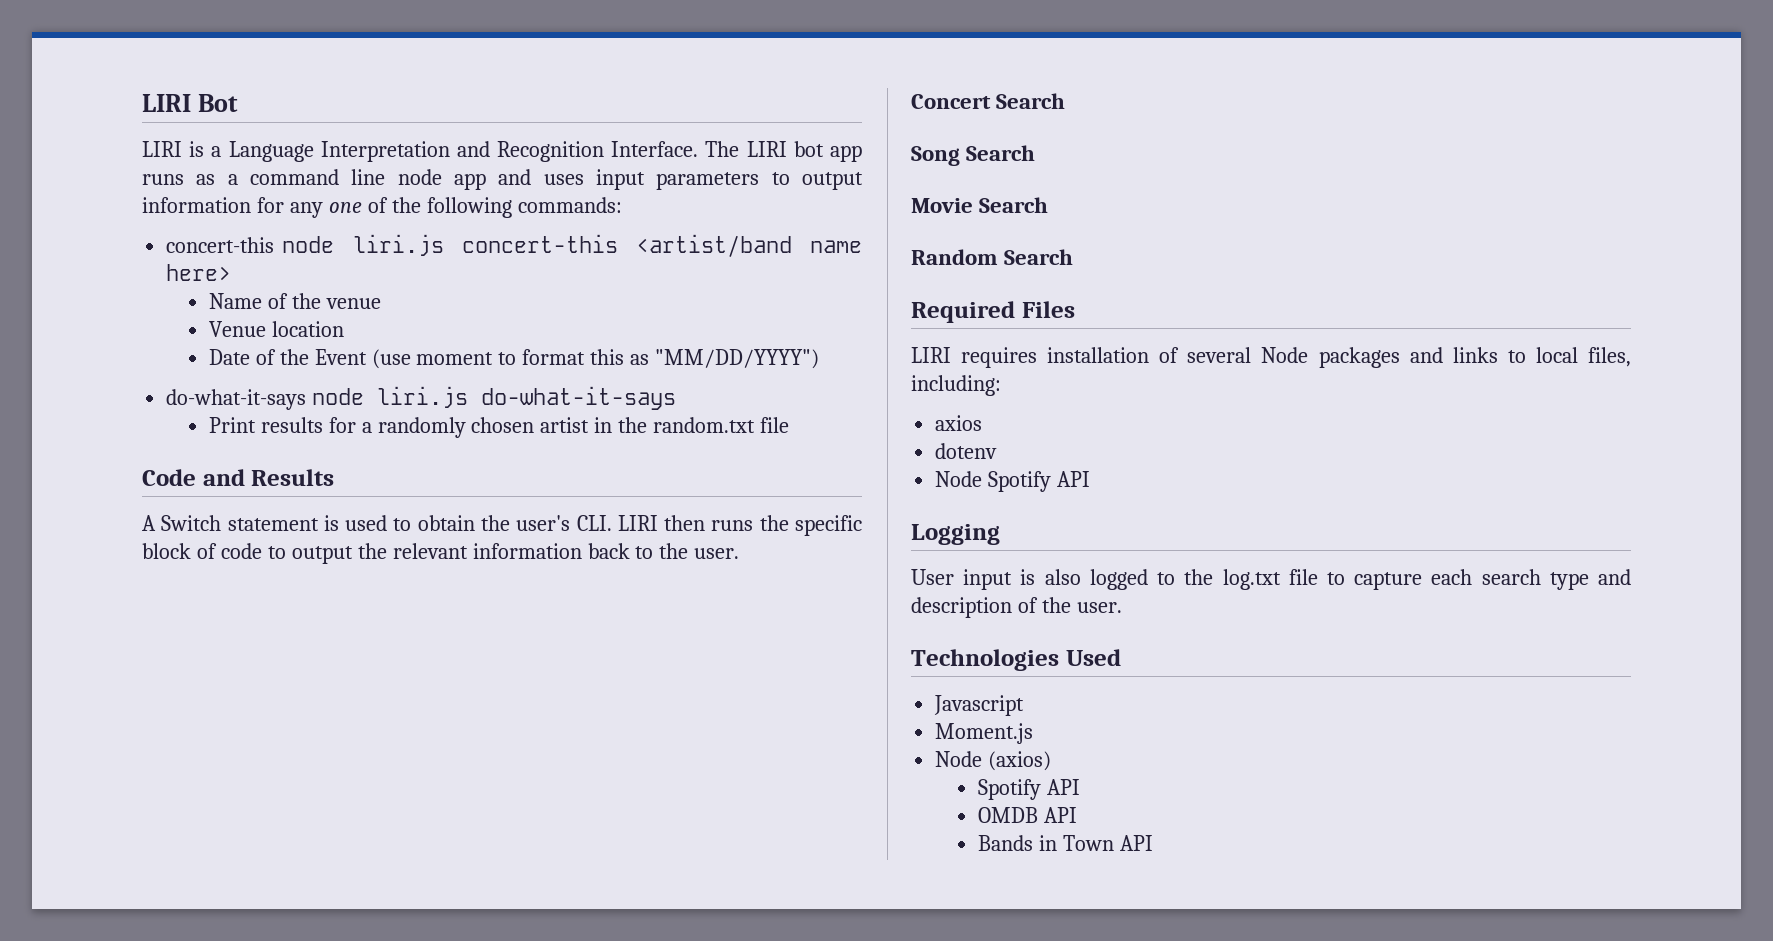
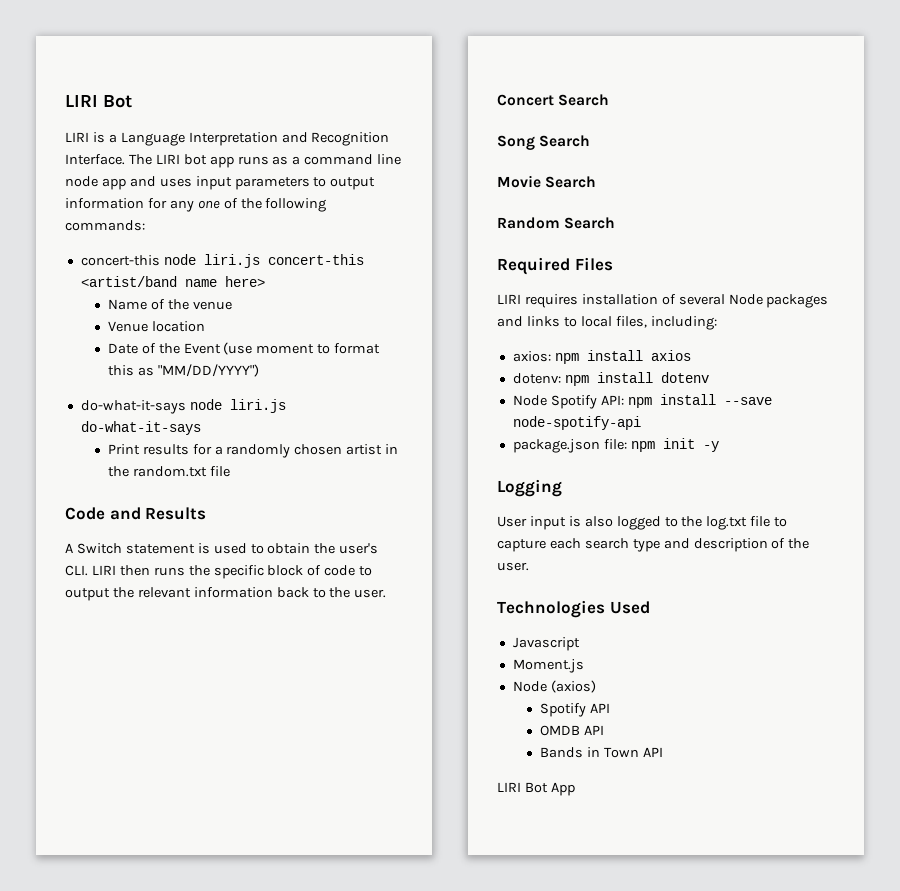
[935,415,983,431] [935,443,998,459] [935,471,1091,492] axios // dotenv // Node Spotify API -> [512,350,691,364] [512,372,709,386] [512,394,772,409] [512,416,641,430] [512,438,719,453] axios: npm install axios // dotenv: npm install dotenv // Node Spotify API: npm install --save node-spotify-api // package.json file: npm init -y
(1153, 843) none -> [497,782,575,796] // LIRI Bot App

